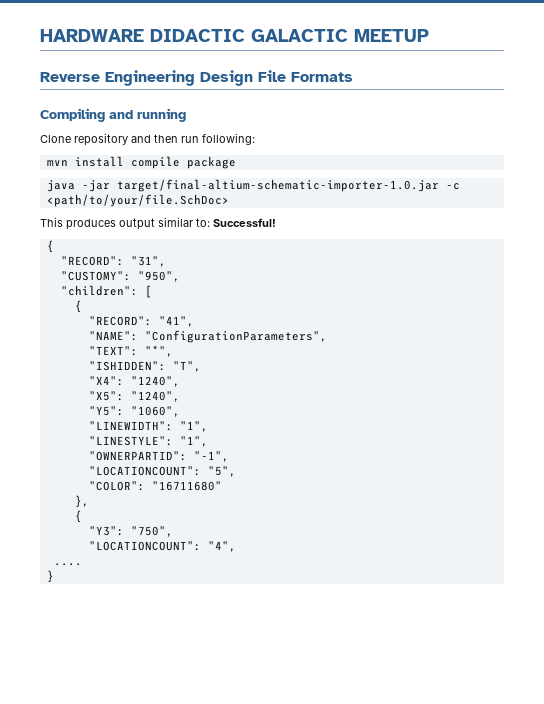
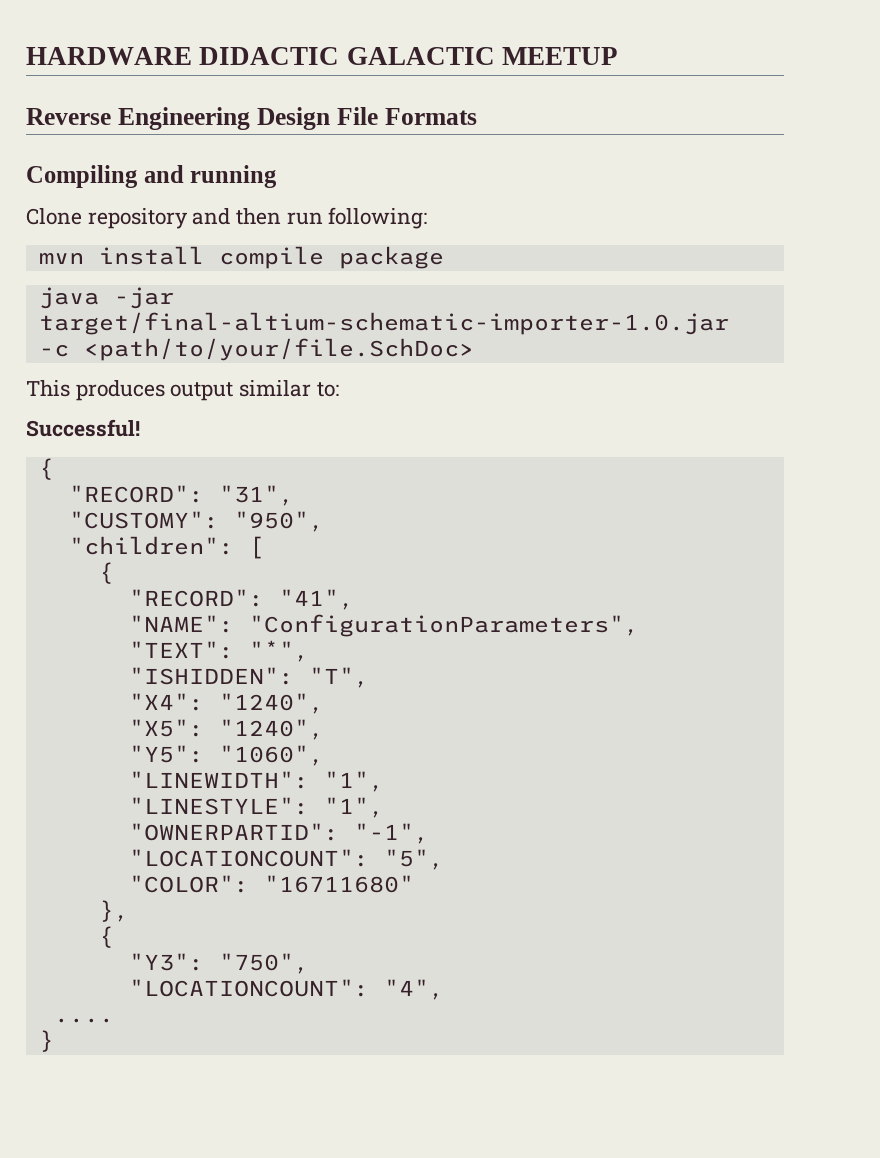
(210, 222) none -> (339, 389) //

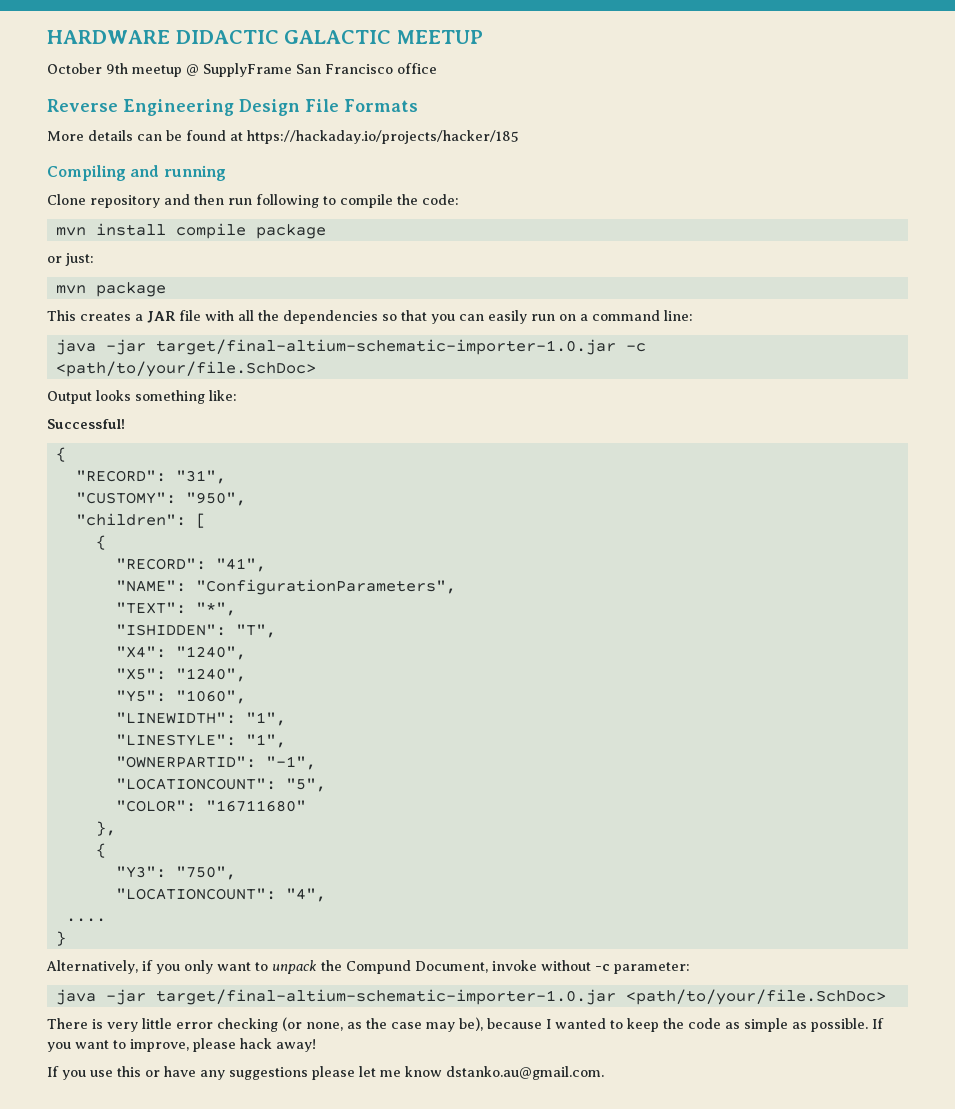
(618, 56) none -> [47,63,437,77] // October 9th meetup @ SupplyFrame San Francisco office
(477, 116) none -> [47,130,519,144] // More details can be found at https://hackaday.io/projects/hacker/185
[328,207,428,229] following: -> [256,194,459,208] following to compile the code:
(444, 257) none -> [47,253,94,266] [55,282,166,297] [47,310,693,324] // or just: // mvn package // This creates a JAR file with all the dependencies so that you can easily run on a command line:
[26,380,339,401] This produces output similar to: -> [47,390,237,404] Output looks something like:
(54, 1041) none -> [46,960,690,974] [55,989,886,1005] [47,1017,884,1032] [47,1038,316,1052] [47,1066,604,1080] // Alternatively, if you only want to unpack the Compund Document, invoke without -c parameter: // java -jar target/final-altium-schematic-importer-1.0.jar <path/to/your/file.SchDoc> // There is very little error checking (or none, as the case may be), because I wanted to keep the code as simple as possible. If you want to improve, please hack away! // If you use this or have any suggestions please let me know dstanko.au@gmail.com.

